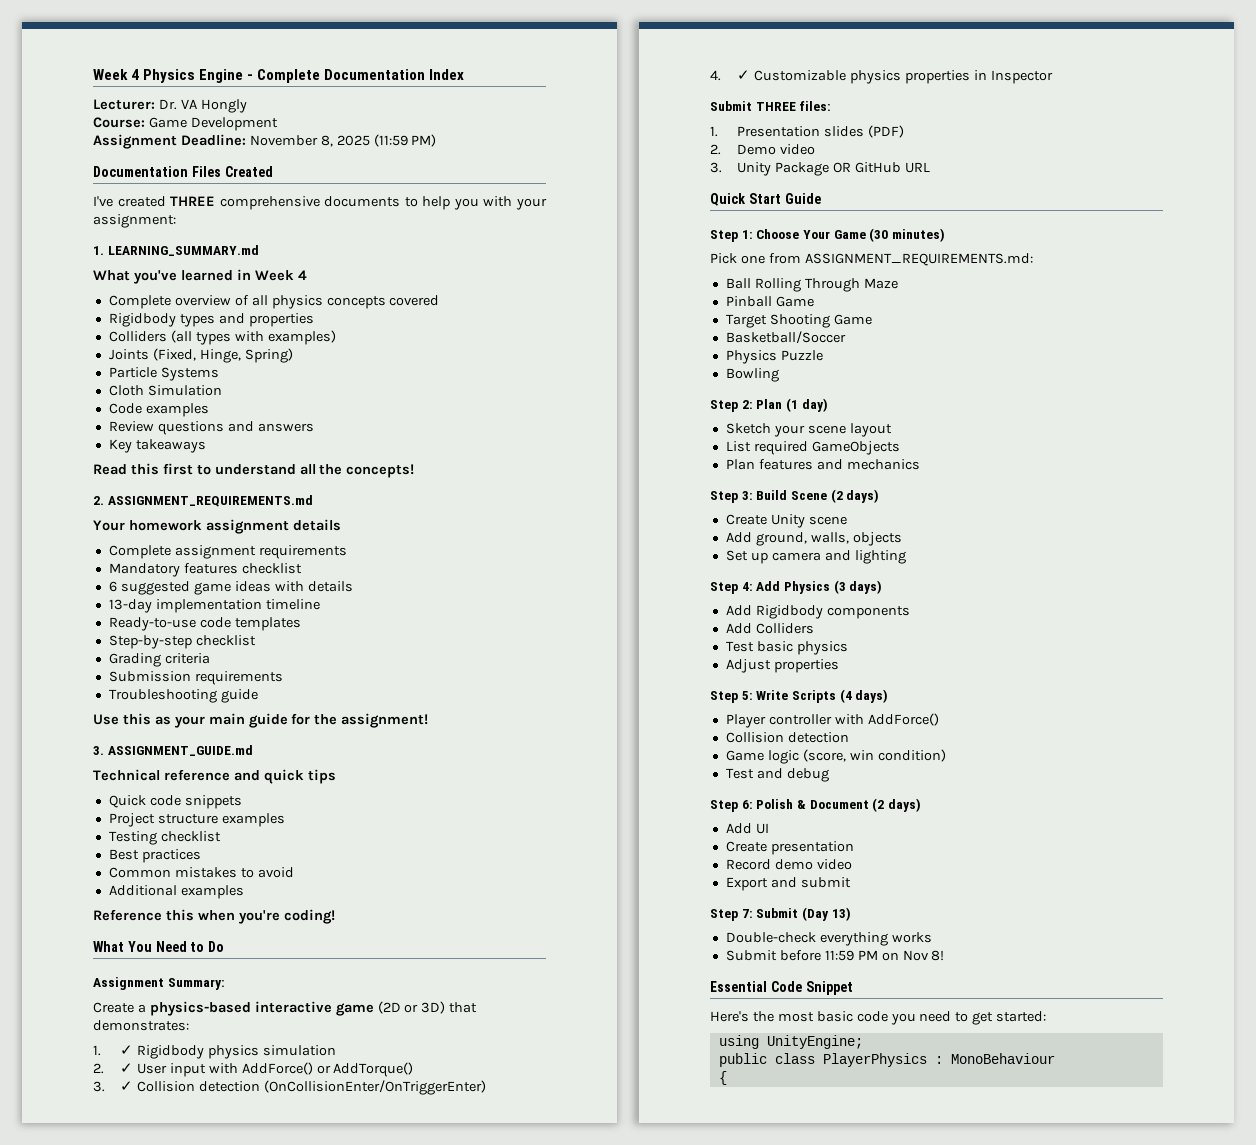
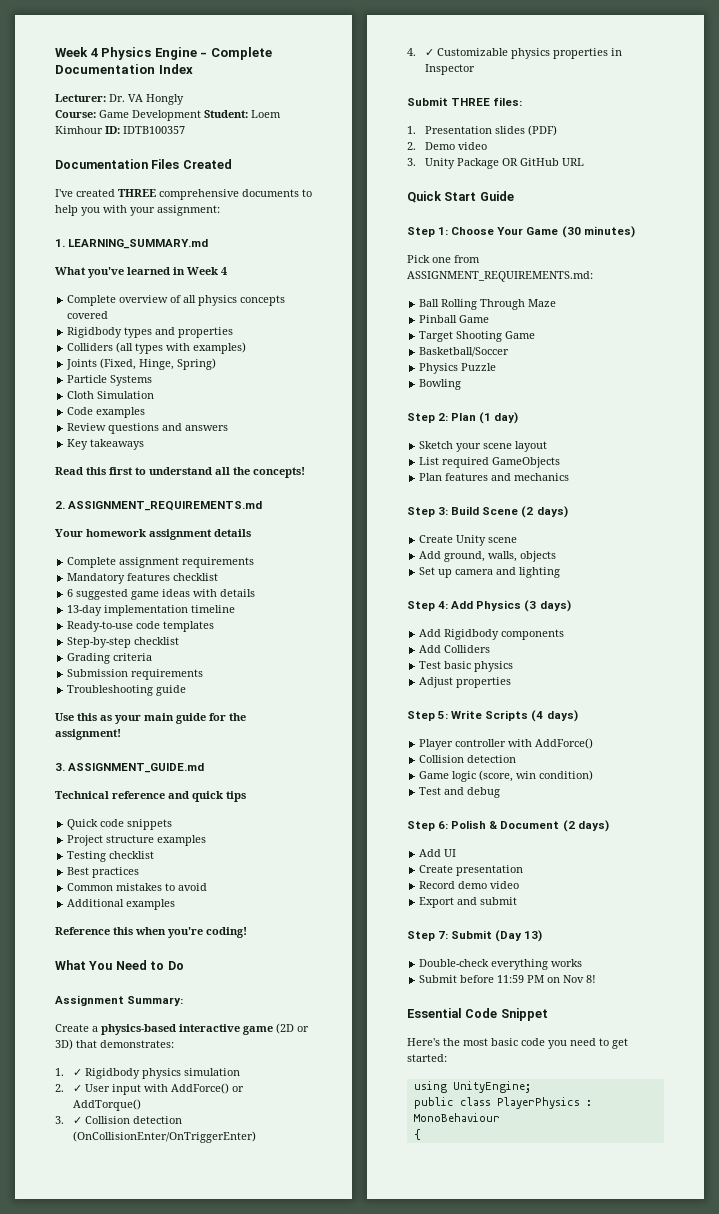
[93,134,437,149] // Assignment Deadline: November 8, 2025 (11:59 PM) -> [204,110,281,118] [55,126,185,134] Student: Loem Kimhour ID: IDTB100357

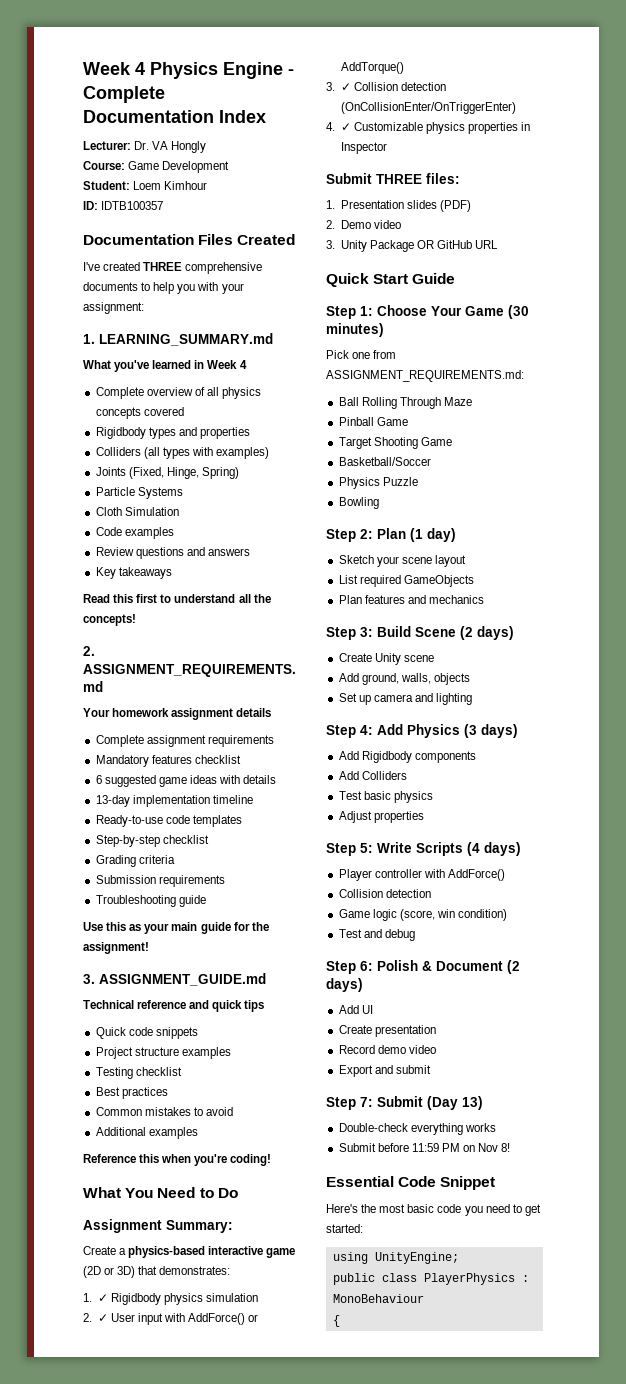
(201, 115) none -> (230, 167) //
(103, 130) none -> (208, 185) //

